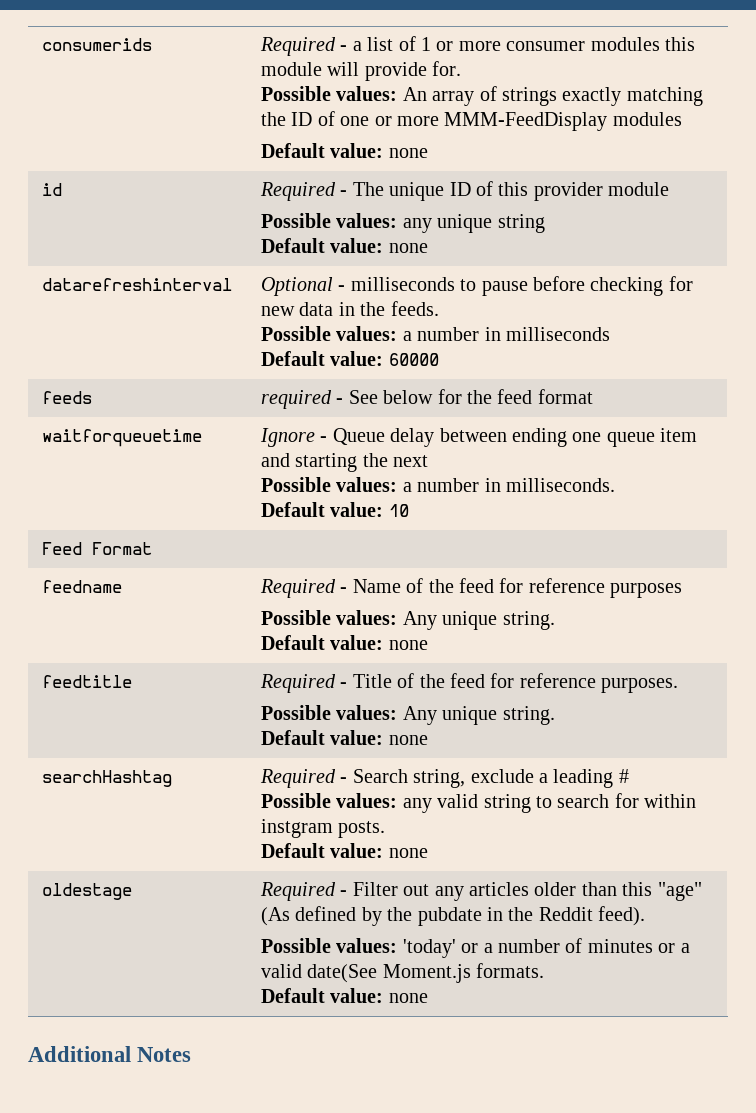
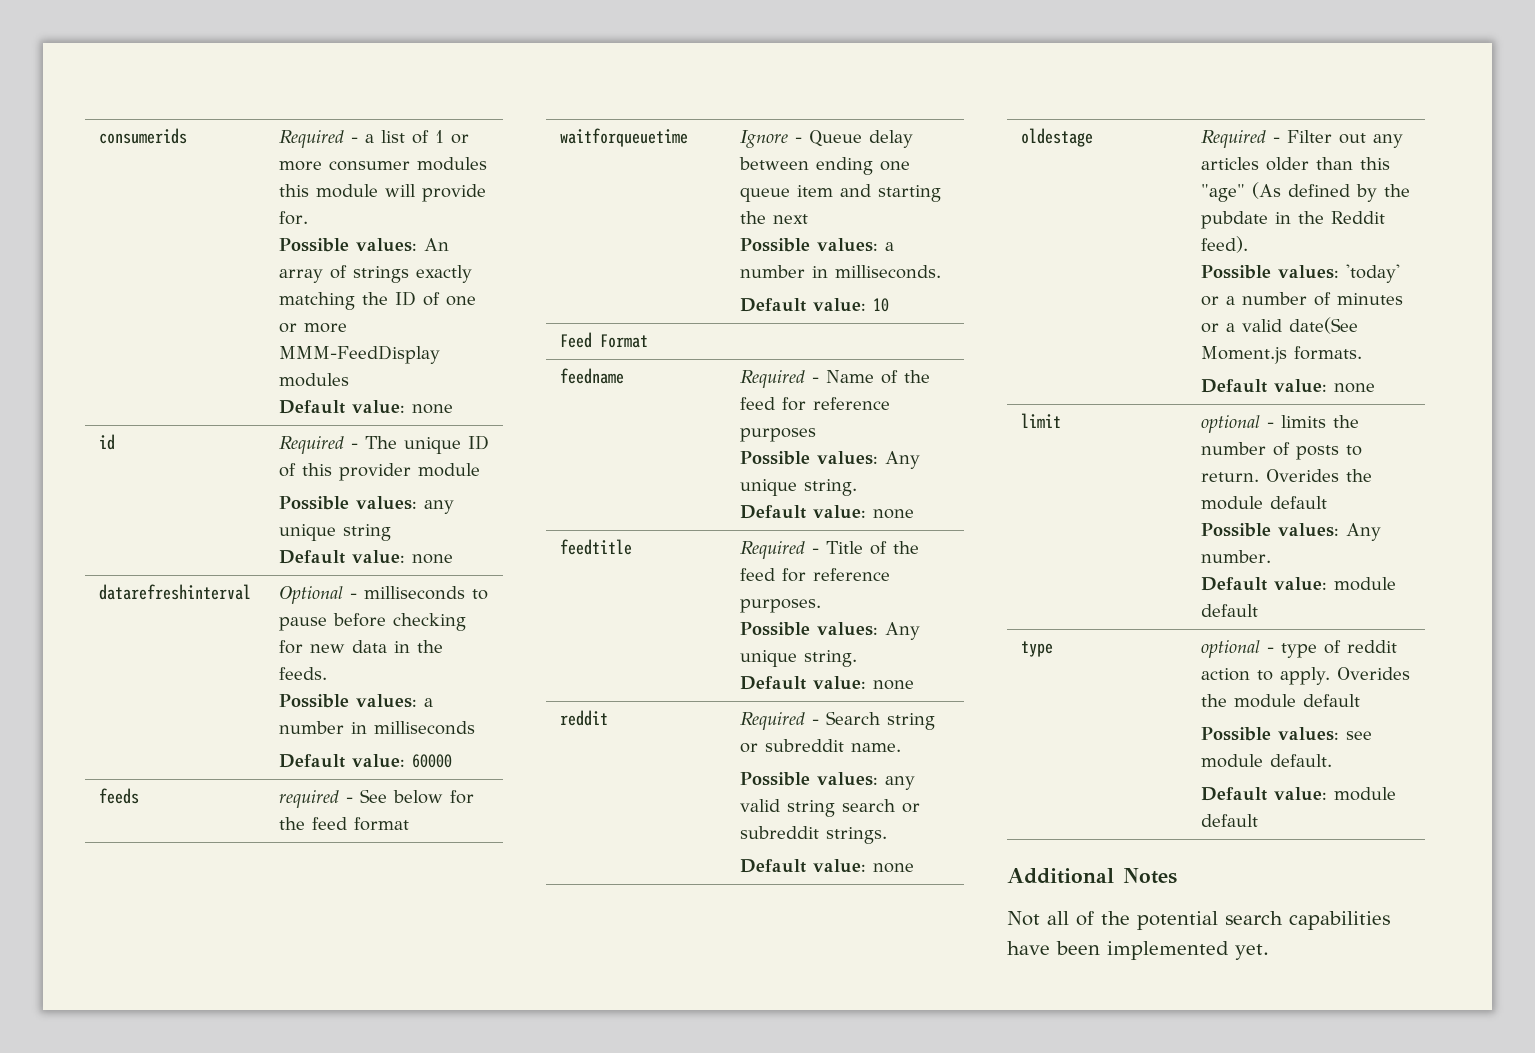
[42,770,173,787] searchHashtag -> [559,710,608,726] reddit
[413,769,629,788] string, exclude a leading # -> [886,713,935,730] [739,739,901,753] string or subreddit name.
[536,793,697,808] [261,819,386,838] to search for within instgram posts. -> [841,799,920,813] [739,826,887,844] search or subreddit strings.
[28,1046,192,1062] // Additional Notes -> [1020,413,1061,428] [1200,415,1359,433] [1200,442,1362,460] [1200,469,1372,482] [1200,496,1327,510] [1200,523,1381,541] [1200,550,1271,563] [1200,577,1396,591] [1200,604,1258,617] [1020,641,1053,657] [1200,640,1397,658] [1200,667,1411,685] [1200,694,1360,708] [1200,727,1372,741] [1200,754,1332,768] [1200,787,1396,801] [1200,814,1258,827] [1007,868,1177,884] [1007,911,1390,930] [1007,941,1269,960] // limit | optional - limits the number of posts to return. Overides the module default // Possible values: Any number. // Default value: module default // type | optional - type of reddit action to apply. Overides the module default // Possible values: see module default. // Default value: module default // Additional Notes // Not all of the potential search capabilities have been implemented yet.

